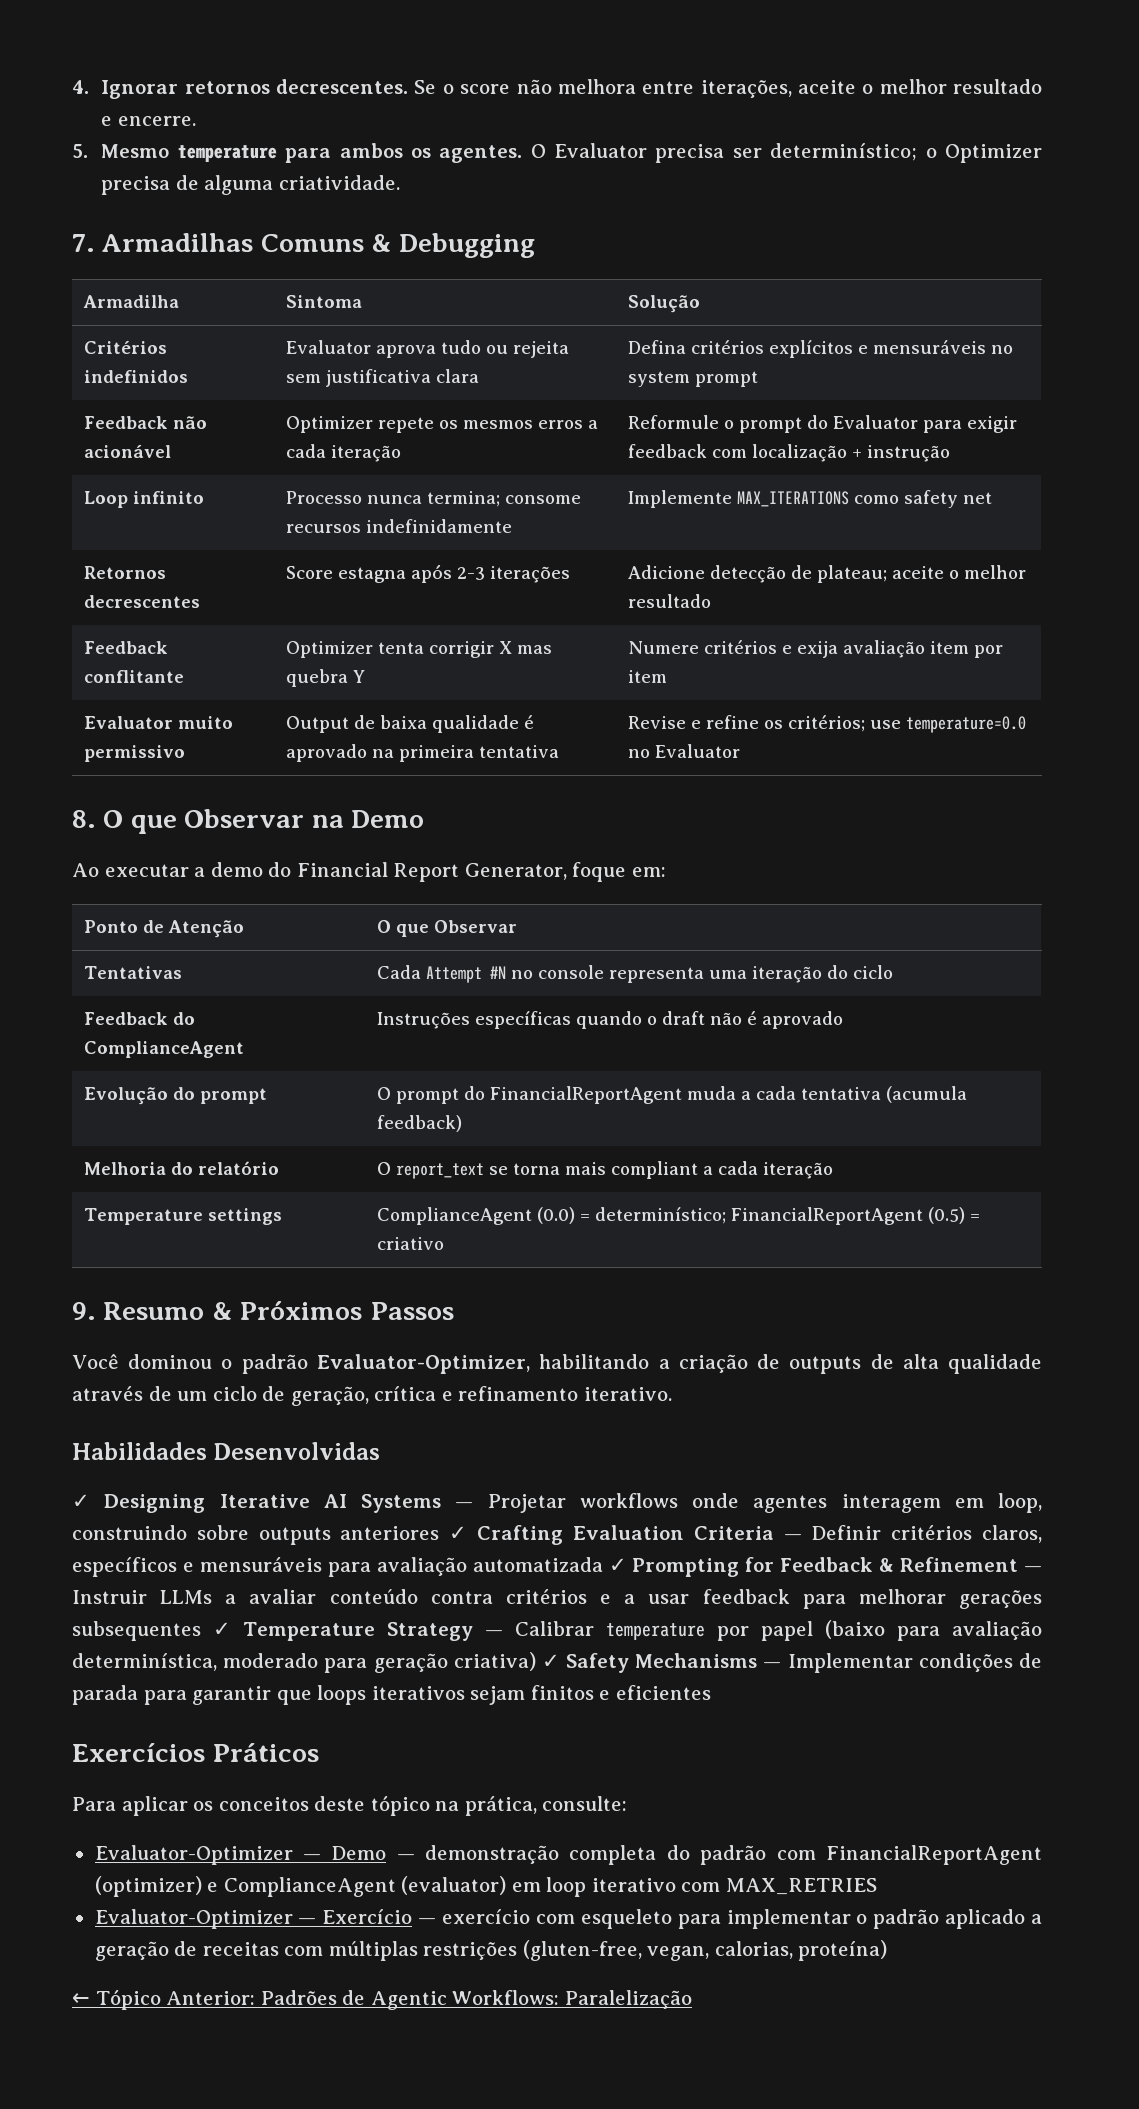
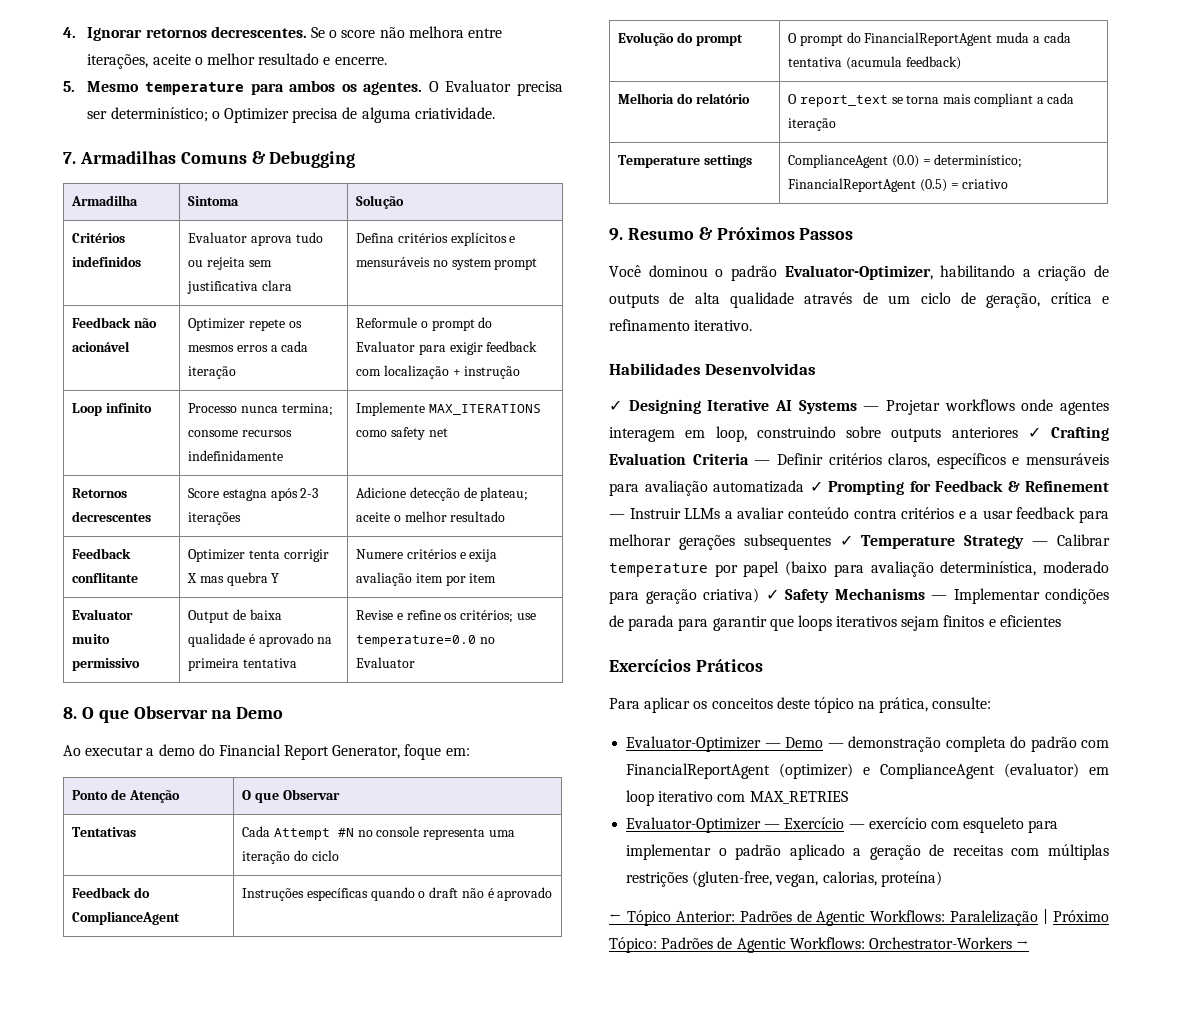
(692, 1999) none -> [1043,909,1109,924] [609,937,1030,953] | Próximo Tópico: Padrões de Agentic Workflows: Orchestrator-Workers →

